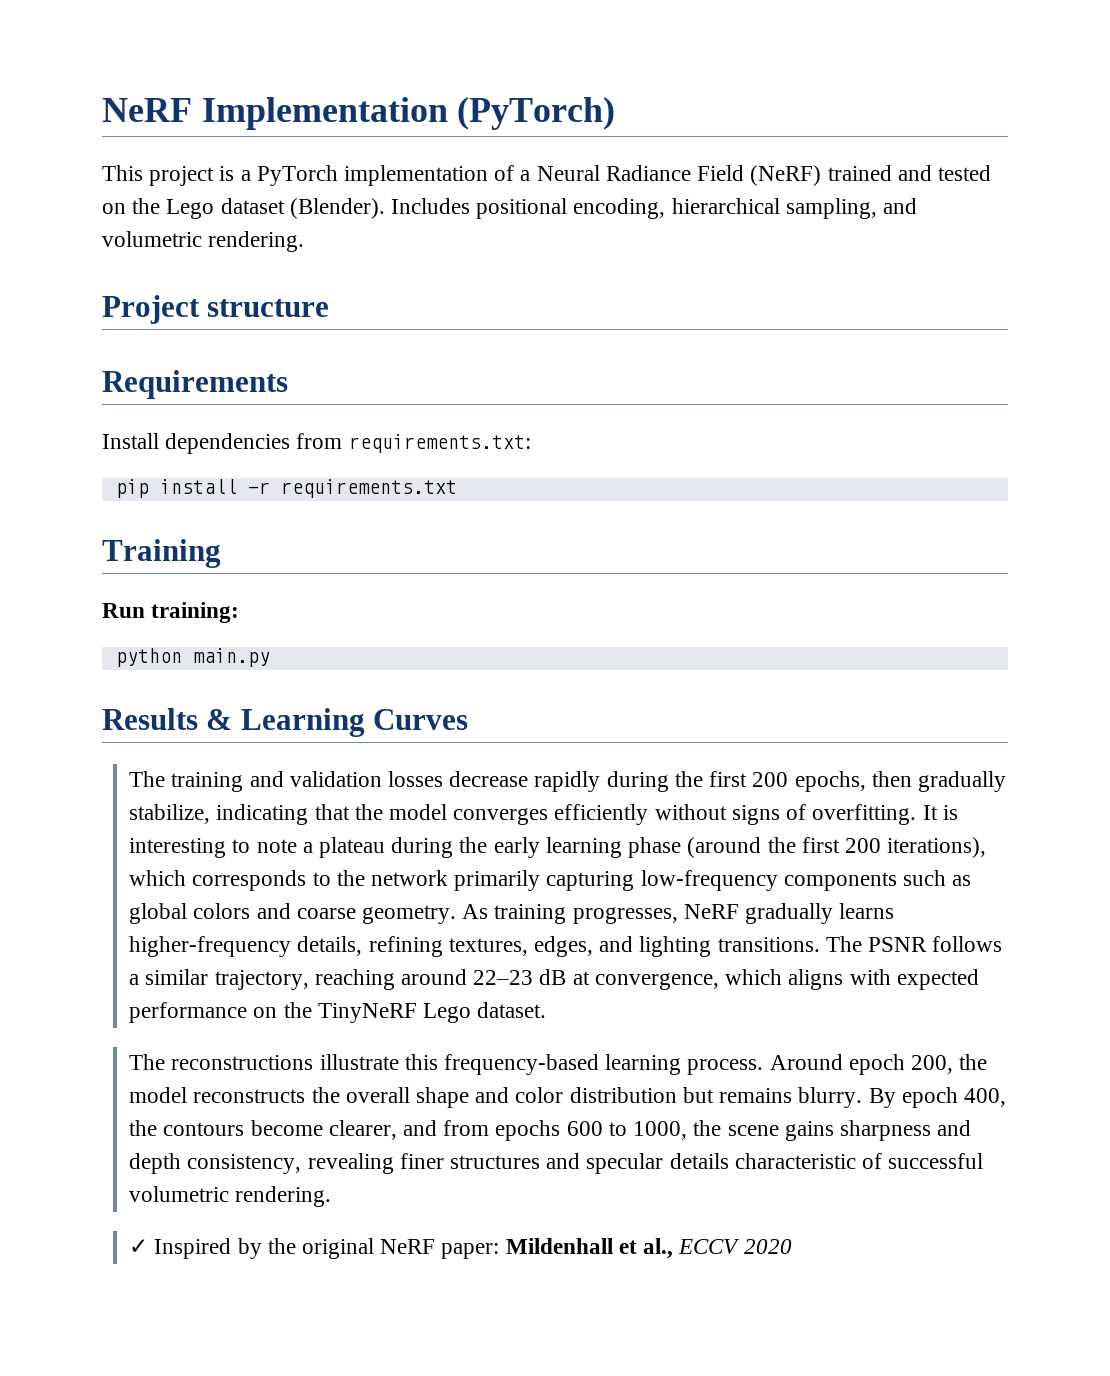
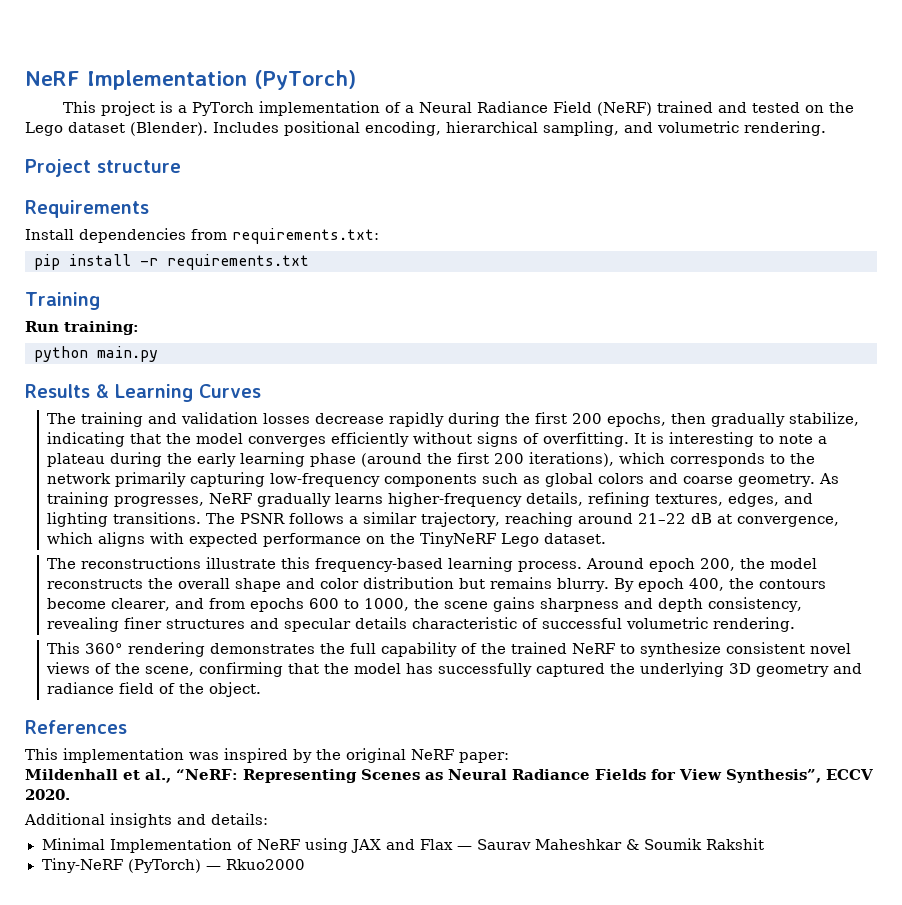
[473,970,534,985] 22–23 -> [638,513,687,524] 21–22
[129,1238,232,1259] ✓ Inspired -> [47,642,852,657] [46,662,863,677] [47,682,262,697] [25,720,127,734] [25,748,288,763] This 360° rendering demonstrates the full capability of the trained NeRF to synthesize consistent novel views of the scene, confirming that the model has successfully captured the underlying 3D geometry and radiance field of the object. // References // This implementation was inspired
(500, 1251) none -> (509, 757) //
[678,1239,792,1254] ECCV 2020 -> [176,769,873,783] [25,789,70,800] [24,813,268,828] [41,838,764,853] [41,858,306,873] “NeRF: Representing Scenes as Neural Radiance Fields for View Synthesis”, ECCV 2020. // Additional insights and details: // Minimal Implementation of NeRF using JAX and Flax — Saurav Maheshkar & Soumik Rakshit // Tiny-NeRF (PyTorch) — Rkuo2000

